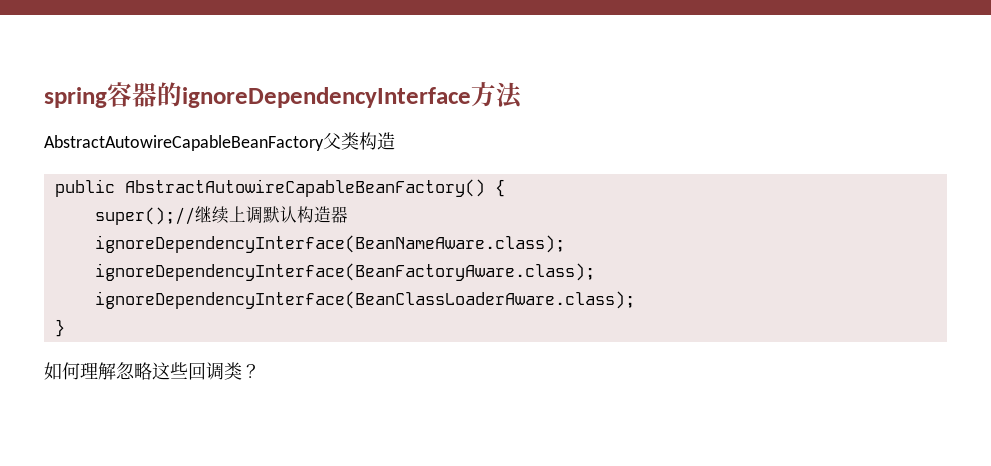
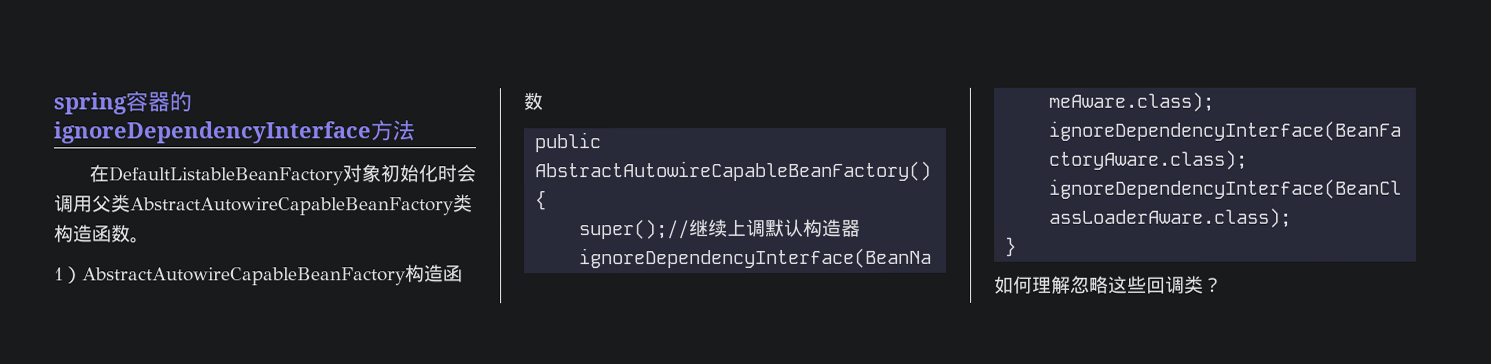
[44,132,395,151] AbstractAutowireCapableBeanFactory父类构造 -> [88,164,477,186] [54,194,473,216] [54,224,150,244] [54,264,463,286] [523,92,543,111] 在DefaultListableBeanFactory对象初始化时会调用父类AbstractAutowireCapableBeanFactory类构造函数。 // 1）AbstractAutowireCapableBeanFactory构造函数

